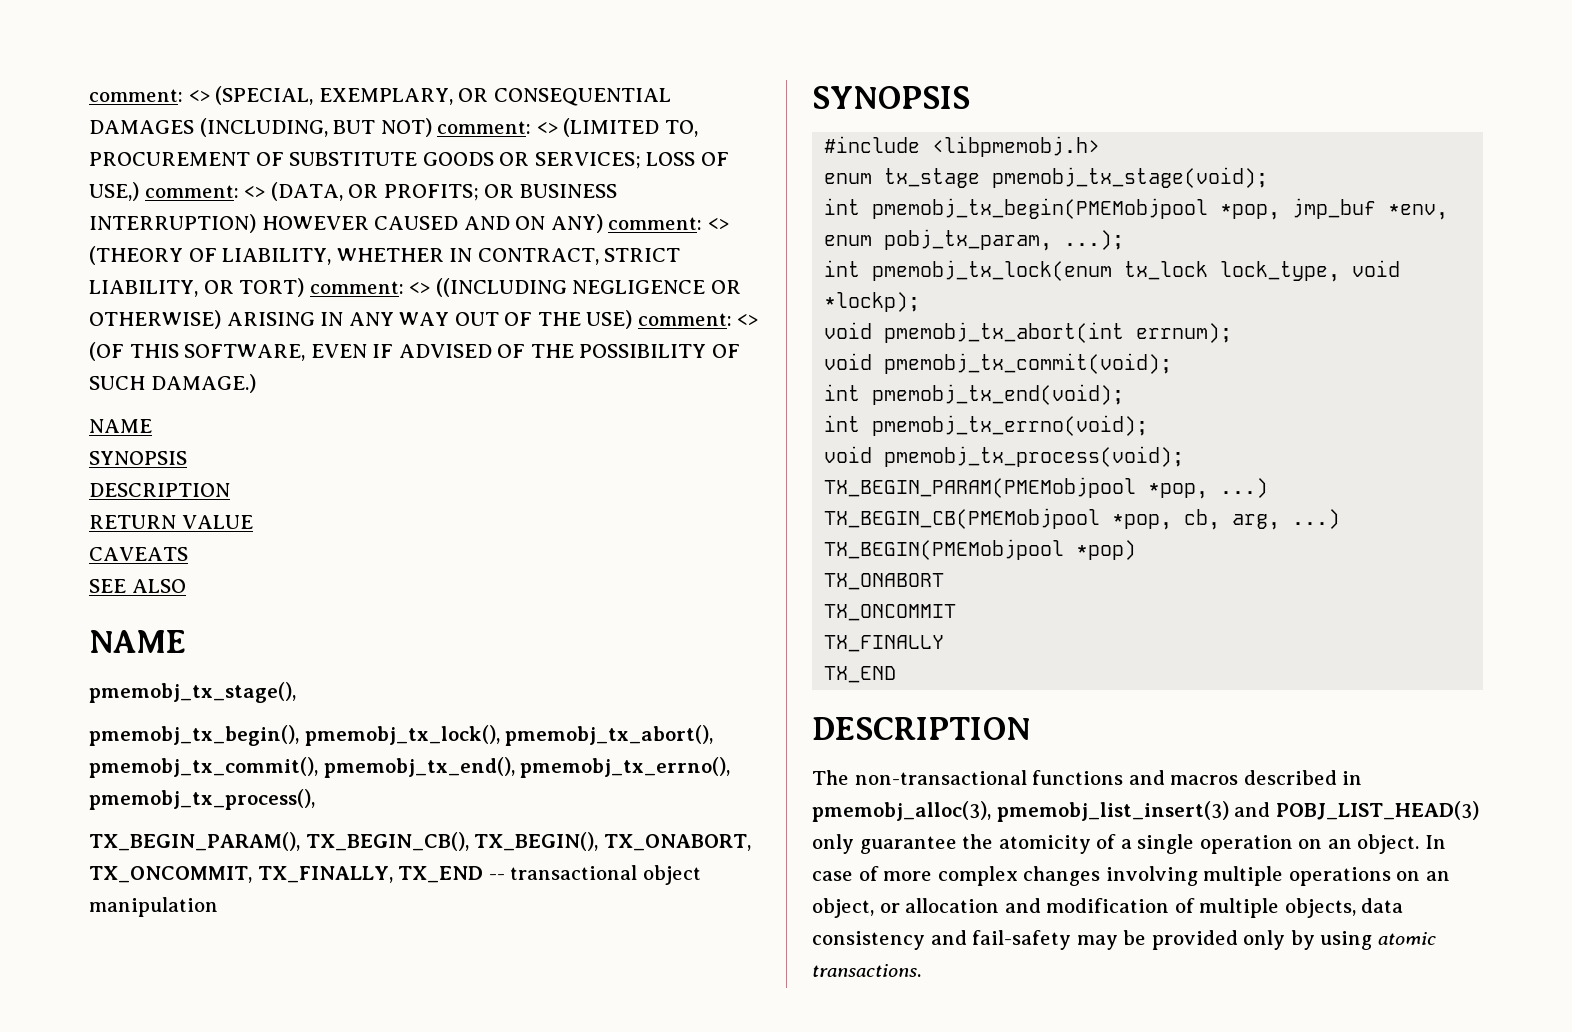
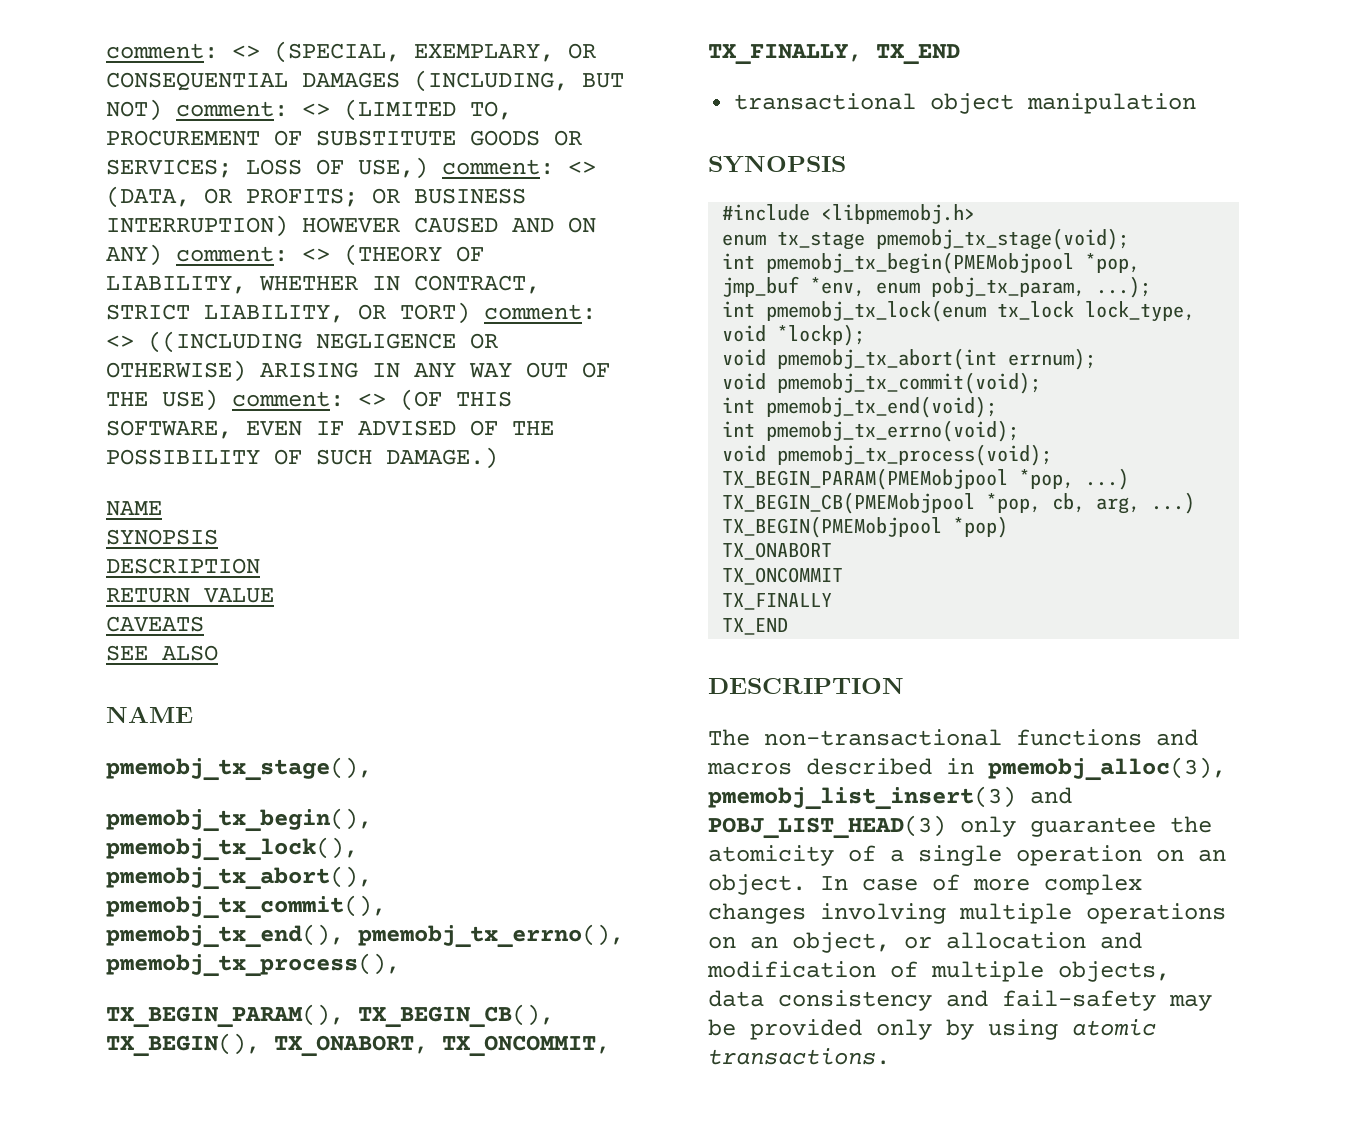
[488,874,505,880] -- -> (960, 54) //

